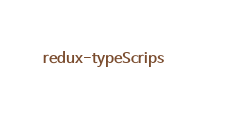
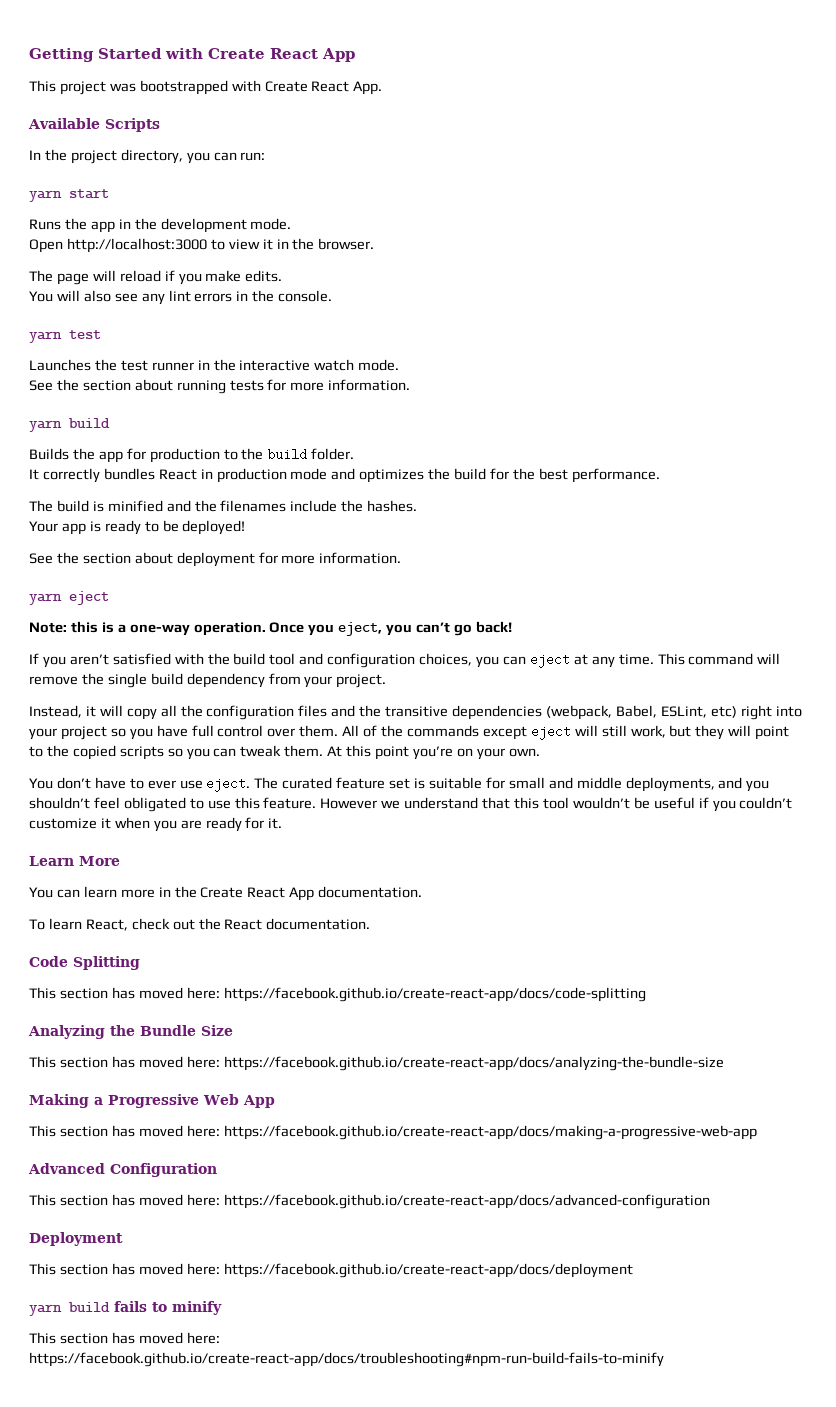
[43,51,164,68] redux-typeScrips -> [29,48,355,62] [29,80,383,95] [28,118,160,132] [29,149,266,164] [29,189,109,202] [29,218,292,233] [29,238,375,253] [29,270,283,285] [29,290,333,305] [29,330,101,343] [29,359,400,371] [29,379,411,394] [29,418,110,432] [29,448,355,463] [29,468,660,483] [29,500,418,512] [29,520,246,535] [29,552,402,567] [29,591,109,605] [29,621,512,636] [29,653,781,668] [29,673,387,688] [29,705,802,720] [29,725,790,740] [29,745,540,760] [29,777,770,792] [29,797,793,812] [29,817,283,832] [29,856,120,866] [29,886,423,901] [29,918,371,931] [29,956,140,970] [29,987,646,1002] [28,1025,233,1039] [29,1056,724,1071] [29,1094,275,1108] [29,1125,757,1140] [28,1163,217,1177] [29,1194,710,1209] [29,1232,123,1246] [29,1263,633,1278] [29,1301,222,1316] [29,1332,220,1344] [29,1352,664,1367] Getting Started with Create React App // This project was bootstrapped with Create React App. // Available Scripts // In the project directory, you can run: // yarn start // Runs the app in the development mode. // Open http://localhost:3000 to view it in the browser. // The page will reload if you make edits. // You will also see any lint errors in the console. // yarn test // Launches the test runner in the interactive watch mode. // See the section about running tests for more information. // yarn build // Builds the app for production to the build folder. // It correctly bundles React in production mode and optimizes the build for the best performance. // The build is minified and the filenames include the hashes. // Your app is ready to be deployed! // See the section about deployment for more information. // yarn eject // Note: this is a one-way operation. Once you eject, you can’t go back! // If you aren’t satisfied with the build tool and configuration choices, you can eject at any time. This command will remove the single build dependency from your project. // Instead, it will copy all the configuration files and the transitive dependencies (webpack, Babel, ESLint, etc) right into your project so you have full control over them. All of the commands except eject will still work, but they will point to the copied scripts so you can tweak them. At this point you’re on your own. // You don’t have to ever use eject. The curated feature set is suitable for small and middle deployments, and you shouldn’t feel obligated to use this feature. However we understand that this tool wouldn’t be useful if you couldn’t customize it when you are ready for it. // Learn More // You can learn more in the Create React App documentation. // To learn React, check out the React documentation. // Code Splitting // This section has moved here: https://facebook.github.io/create-react-app/docs/code-splitting // Analyzing the Bundle Size // This section has moved here: https://facebook.github.io/create-react-app/docs/analyzing-the-bundle-size // Making a Progressive Web App // This section has moved here: https://facebook.github.io/create-react-app/docs/making-a-progressive-web-app // Advanced Configuration // This section has moved here: https://facebook.github.io/create-react-app/docs/advanced-configuration // Deployment // This section has moved here: https://facebook.github.io/create-react-app/docs/deployment // yarn build fails to minify // This section has moved here: https://facebook.github.io/create-react-app/docs/troubleshooting#npm-run-build-fails-to-minify

